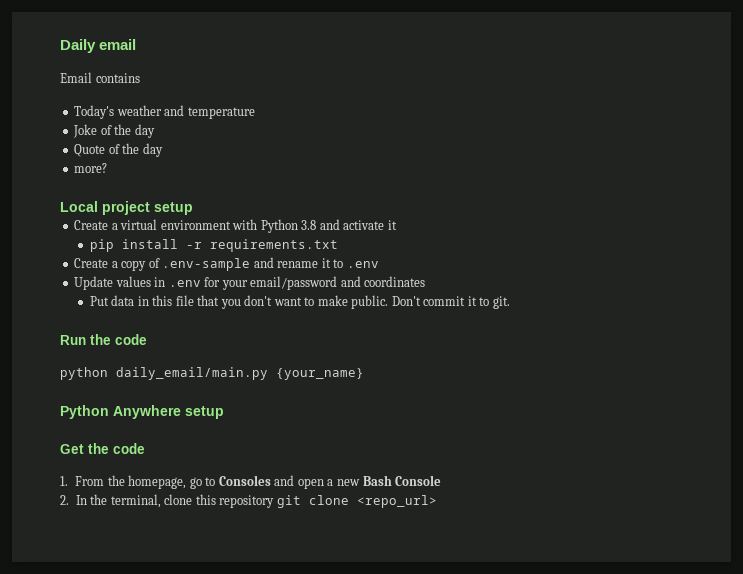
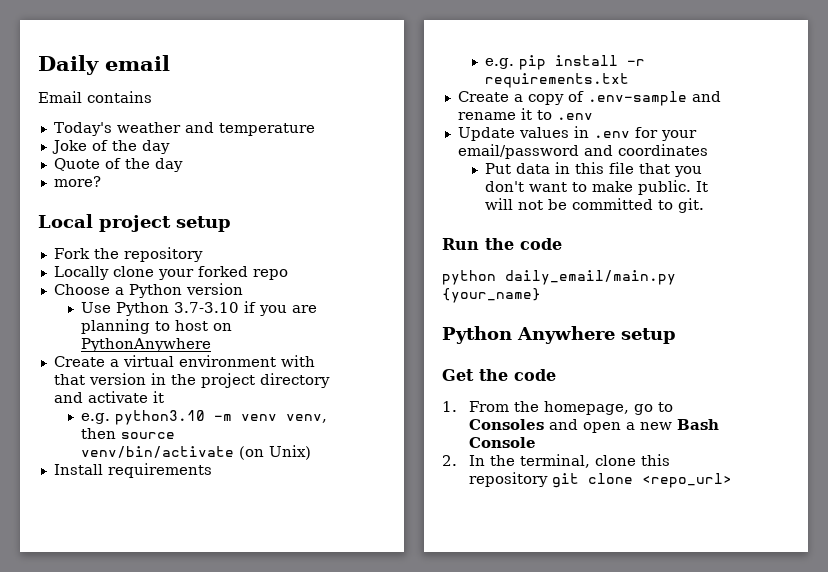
(193, 208) none -> [53,247,203,262] [53,266,288,280] [53,283,243,298] [81,301,318,316] [81,319,233,334] [81,338,212,352] // Fork the repository // Locally clone your forked repo // Choose a Python version // Use Python 3.7-3.10 if you are planning to host on PythonAnywhere
[260,219,397,233] Python 3.8 and activate it // -> [53,373,330,388] [53,391,164,403] [81,410,328,425] [81,428,176,439] [81,445,312,460] [53,463,212,478] [485,58,515,69] that version in the project directory and activate it // e.g. python3.10 -m venv venv, then source venv/bin/activate (on Unix) // Install requirements // e.g.
[391,296,477,306] Don't commit it -> [696,181,709,192] [485,198,654,210] It will not be committed

